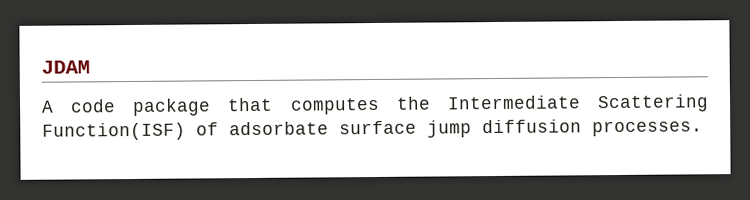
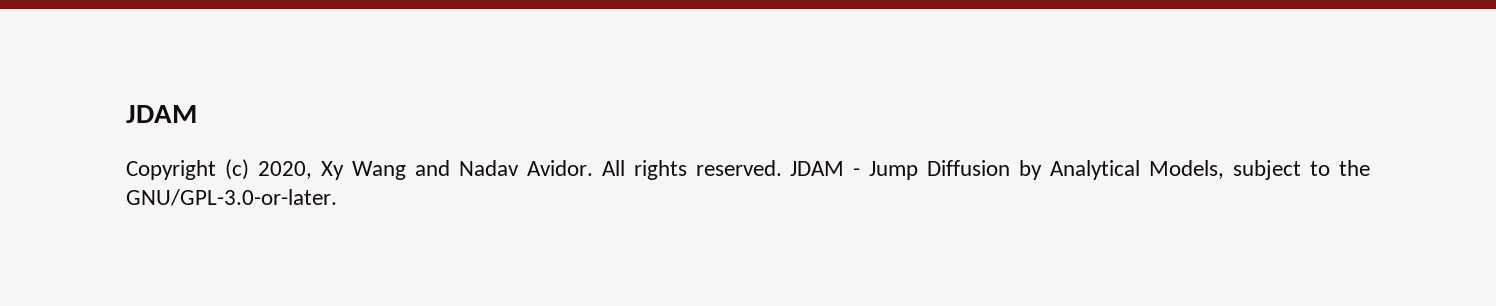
[41,94,709,116] [42,119,703,141] A code package that computes the Intermediate Scattering Function(ISF) of adsorbate surface jump diffusion processes. -> [126,159,1371,180] [126,189,337,206] Copyright (c) 2020, Xy Wang and Nadav Avidor. All rights reserved. JDAM - Jump Diffusion by Analytical Models, subject to the GNU/GPL-3.0-or-later.

